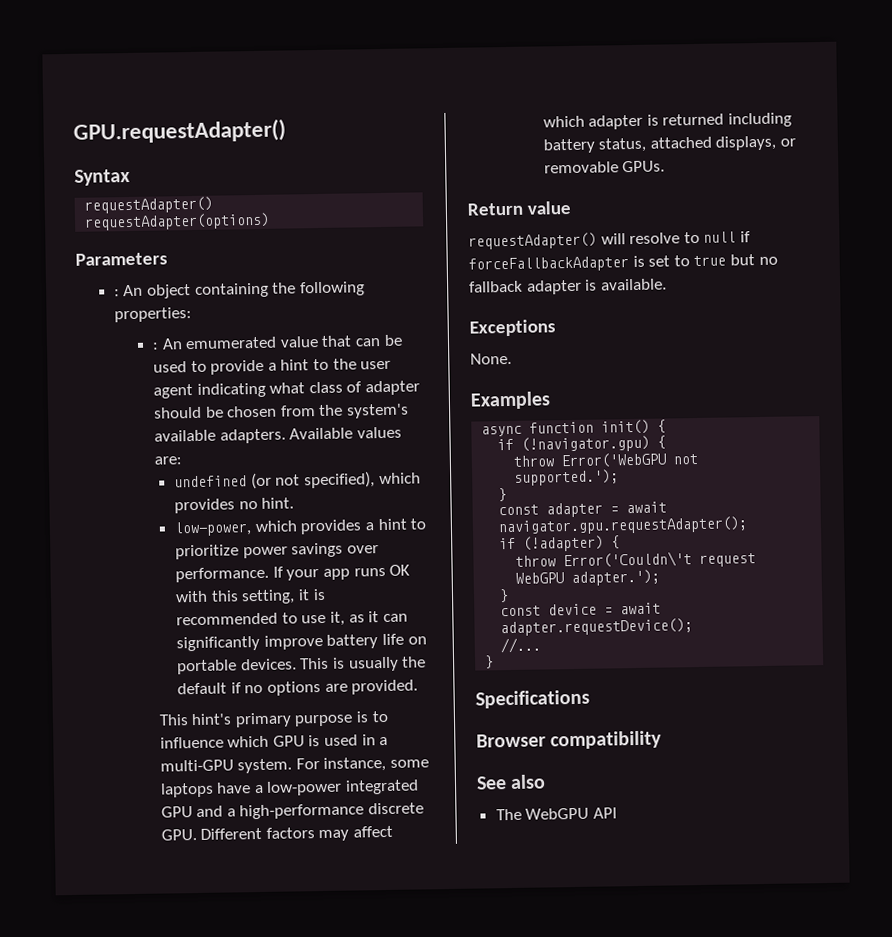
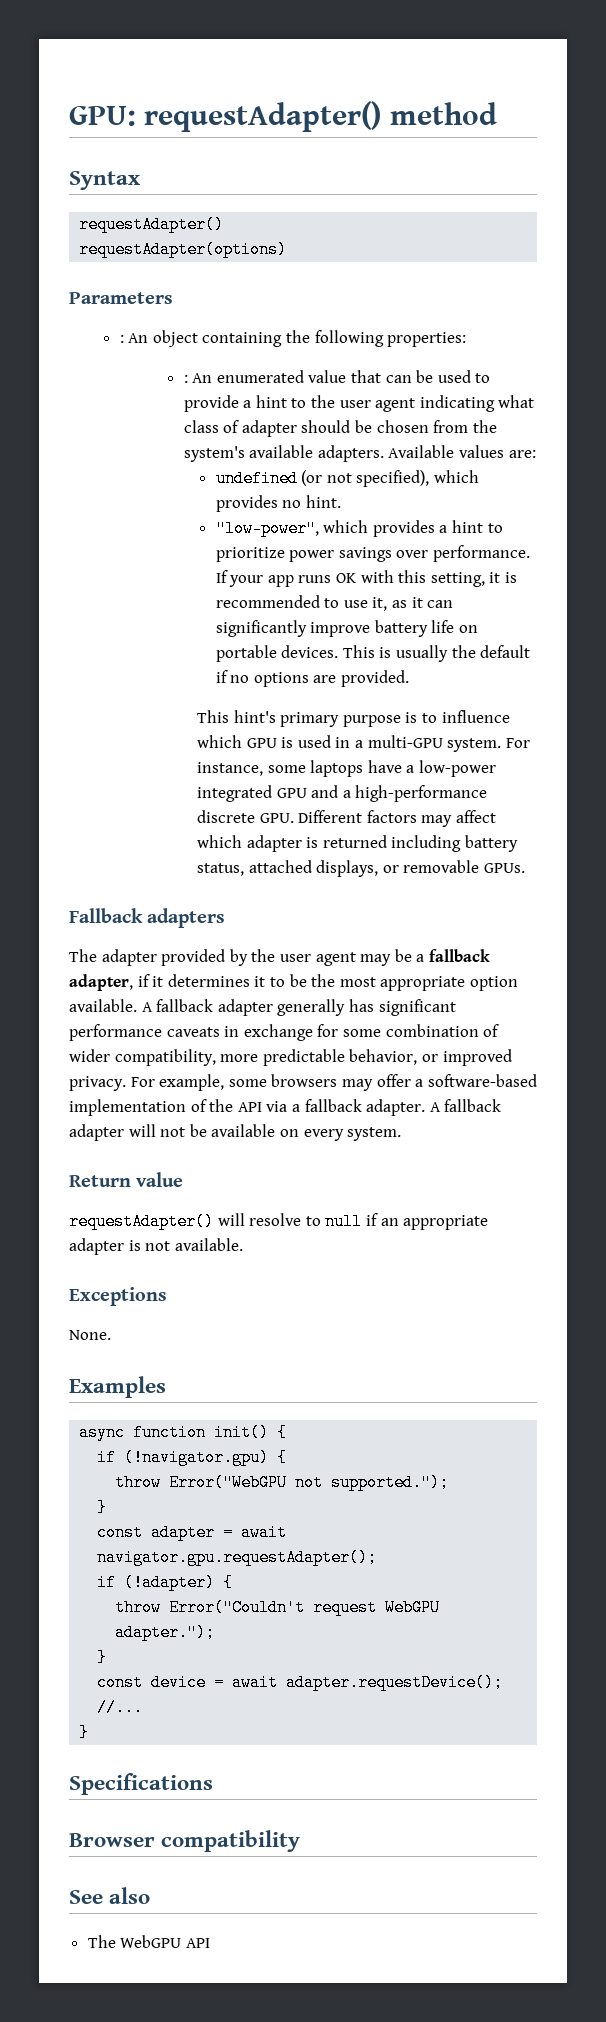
[73,118,286,144] GPU.requestAdapter() -> [69,101,497,132] GPU: requestAdapter() method
[185,336,278,350] emumerated -> [216,370,304,383] enumerated
[174,521,253,537] low-power, -> [215,520,319,537] "low-power",
(666, 166) none -> [69,908,226,928] [69,949,490,966] [69,974,518,991] [69,999,456,1016] [69,1024,500,1041] [69,1049,512,1066] [69,1074,537,1091] [69,1099,502,1116] [69,1124,402,1141] // Fallback adapters // The adapter provided by the user agent may be a fallback adapter, if it determines it to be the most appropriate option available. A fallback adapter generally has significant performance caveats in exchange for some combination of wider compatibility, more predictable behavior, or improved privacy. For example, some browsers may offer a software-based implementation of the API via a fallback adapter. A fallback adapter will not be available on every system.
[468,254,778,273] [469,279,598,295] forceFallbackAdapter is set to true but no fallback adapter is -> [380,1215,489,1230] [69,1238,171,1255] an appropriate adapter is not
[561,452,699,469] [514,469,620,486] Error('WebGPU not supported.'); -> [169,1474,450,1491] Error("WebGPU not supported.");
[563,551,693,569] Error('Couldn\'t -> [169,1599,306,1616] Error("Couldn't
[571,569,661,587] adapter.'); -> [115,1624,216,1641] adapter.");

